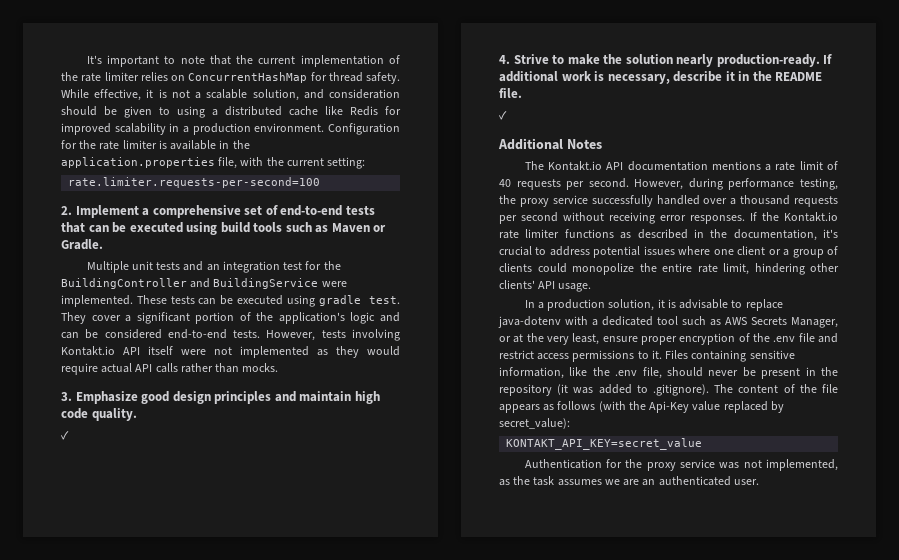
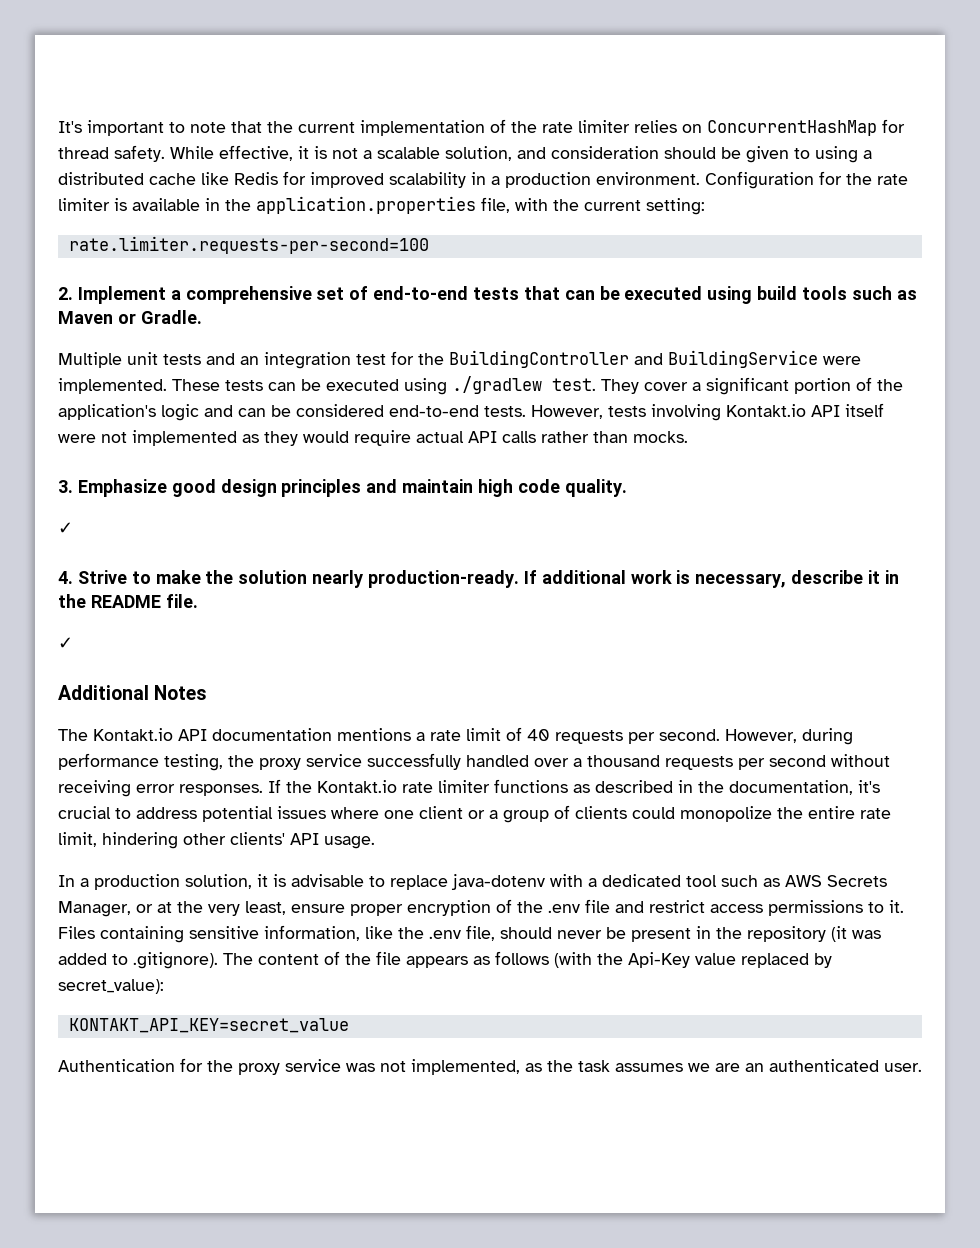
[318,295,361,306] gradle -> [452,376,542,394] ./gradlew

